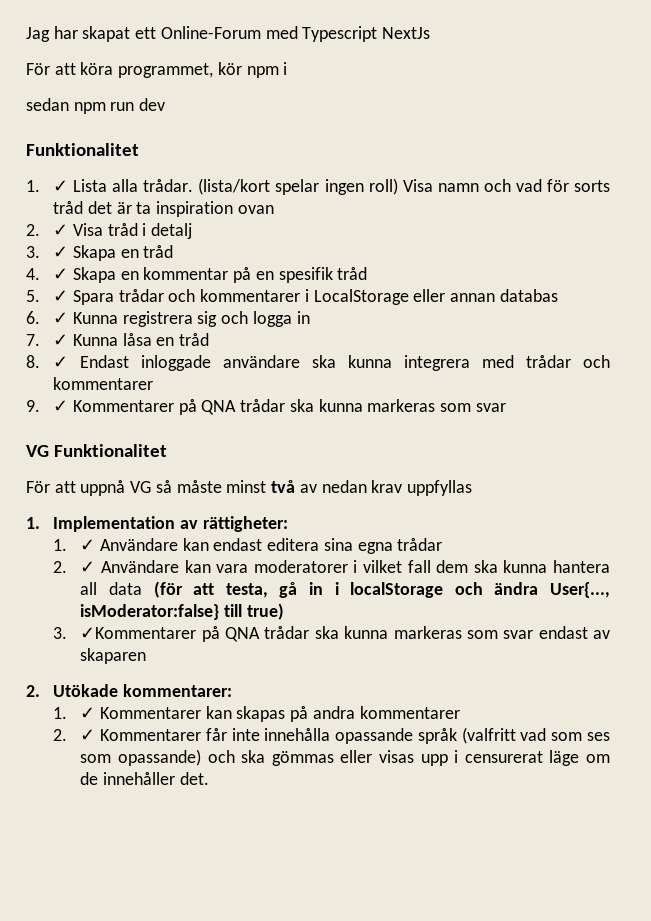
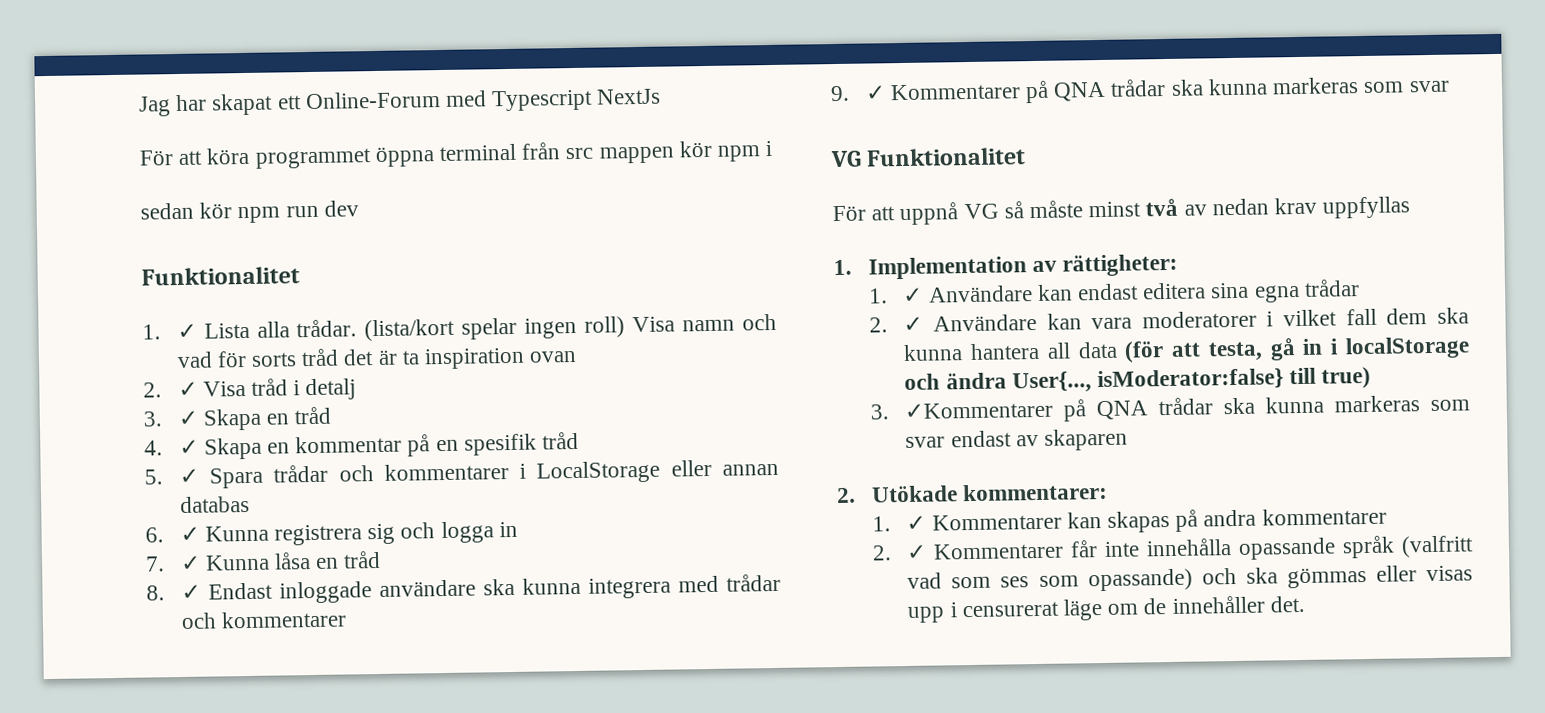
[118,63,214,78] programmet, -> [254,142,675,169] programmet öppna terminal från src mappen
(69, 104) none -> [199,202,233,219] kör

